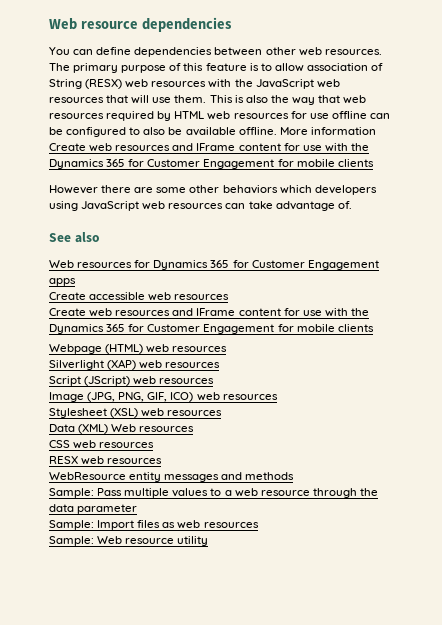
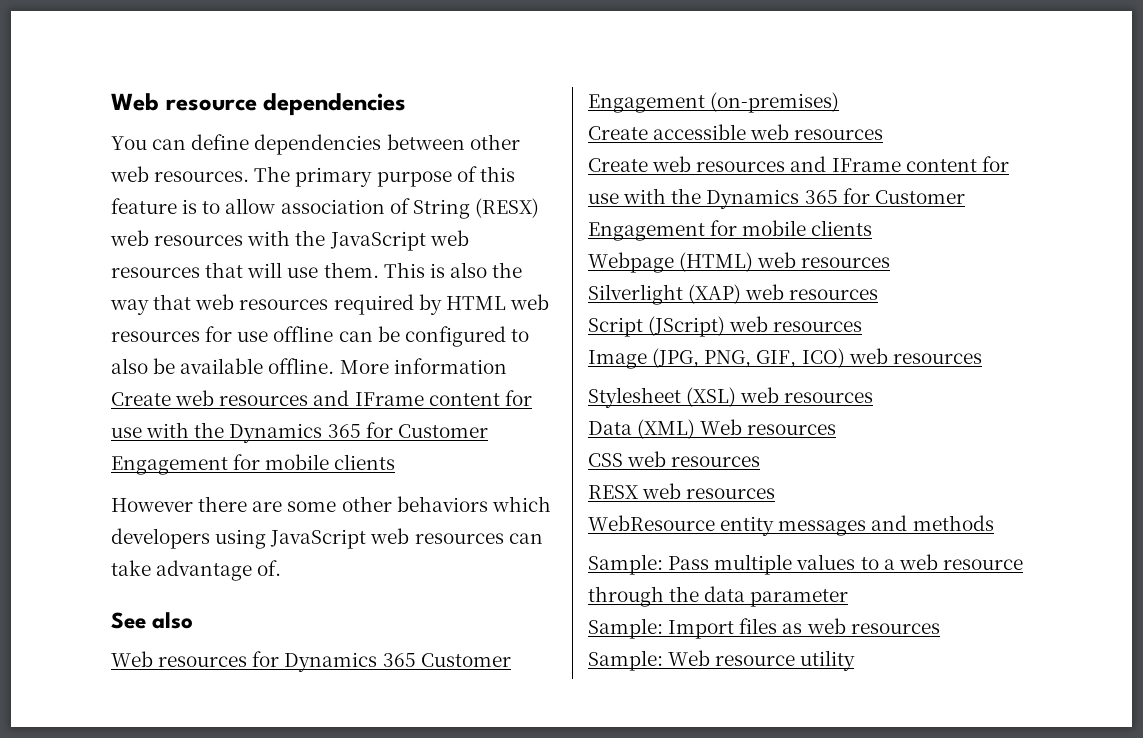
[232,260,379,270] [49,278,76,286] for Customer Engagement apps -> [420,653,511,667] [588,92,840,113] Customer Engagement (on-premises)

